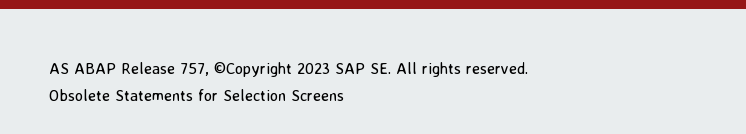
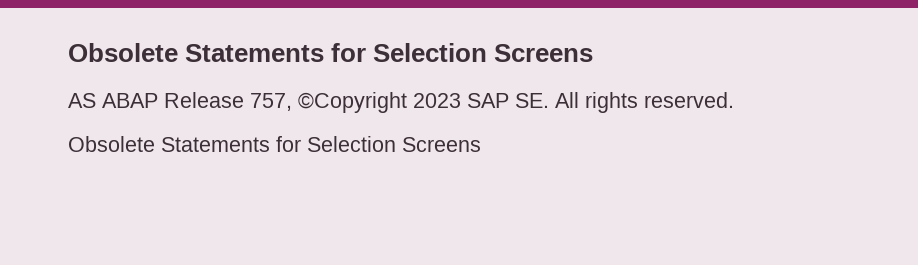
(49, 68) none -> [68,43,594,62] Obsolete Statements for Selection Screens //

